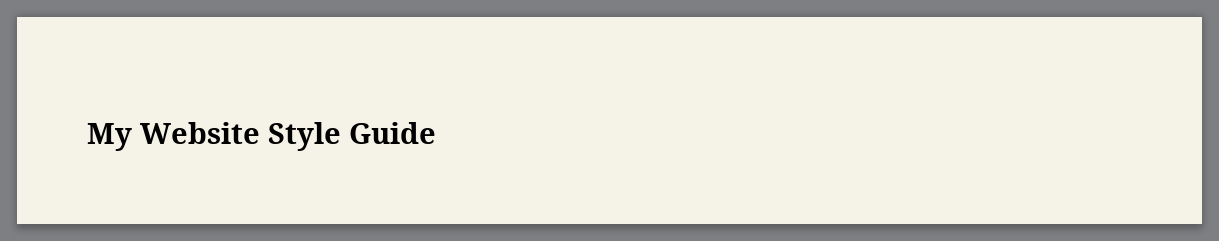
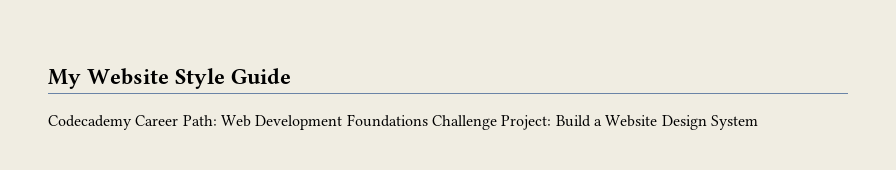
(436, 133) none -> [48,114,758,130] // Codecademy Career Path: Web Development Foundations Challenge Project: Build a Website Design System

